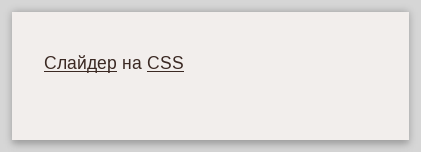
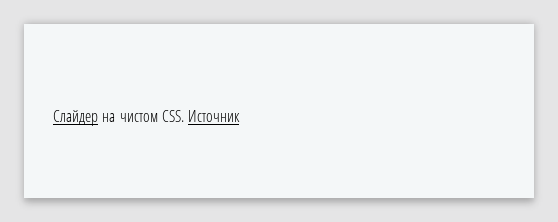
[147,56,184,69] CSS -> [119,110,241,122] чистом CSS. Источник

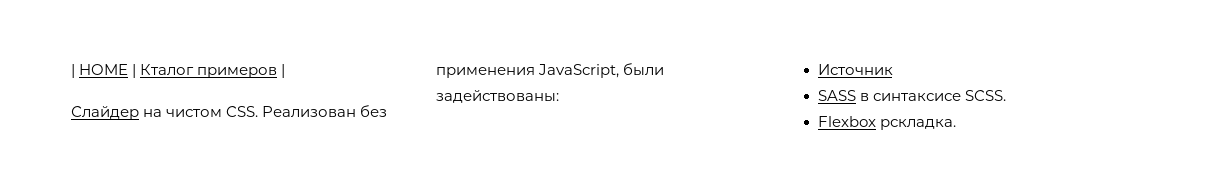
[53,110,241,126] Слайдер на чистом CSS. Источник -> [71,64,286,78] [71,105,388,120] [436,63,665,78] [436,90,559,103] [817,64,893,75] [817,90,1006,101] [817,116,956,130] | HOME | Кталог примеров | // Слайдер на чистом CSS. Реализован без применения JavaScript, были задействованы: // Источник // SASS в синтаксисе SCSS. // Flexbox рскладка.

